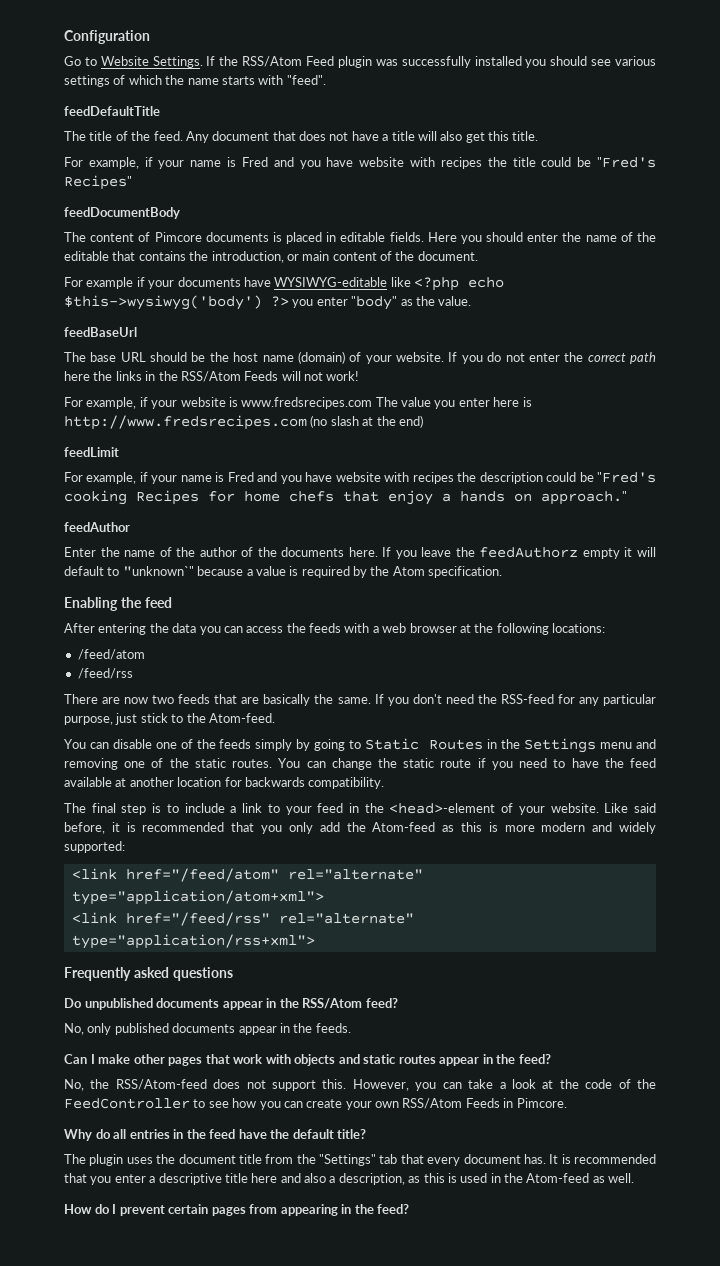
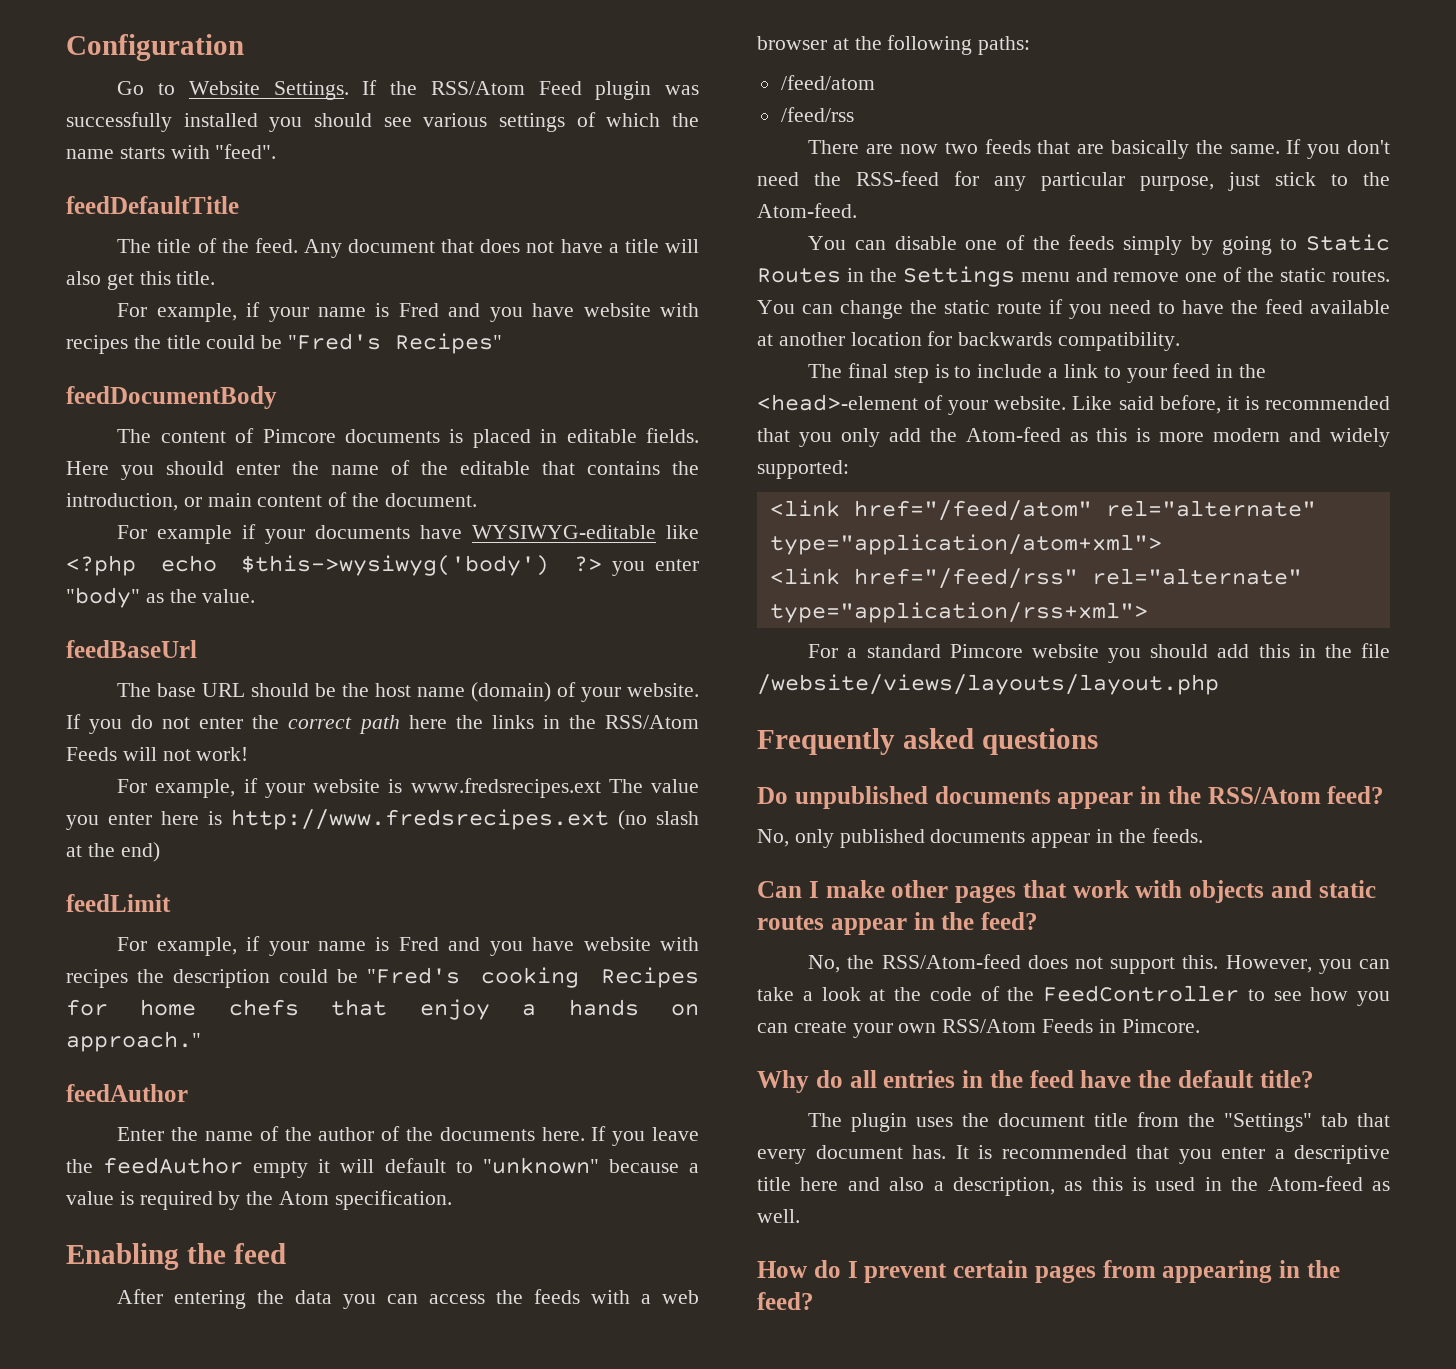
[241,397,373,409] www.fredsrecipes.com -> [410,778,601,798] www.fredsrecipes.ext
[64,415,307,430] http://www.fredsrecipes.com -> [231,809,609,830] http://www.fredsrecipes.ext
[479,547,579,558] feedAuthorz -> [103,1157,244,1174] feedAuthor
[122,566,194,576] "unknown`" -> [482,1157,599,1174] "unknown"
[552,623,605,633] locations: -> [978,36,1031,55] paths:
[64,758,118,770] removing -> [1113,272,1180,282] remove
(315, 941) none -> [808,643,1390,663] [757,674,1219,695] // For a standard Pimcore website you should add this in the file /website/views/layouts/layout.php

